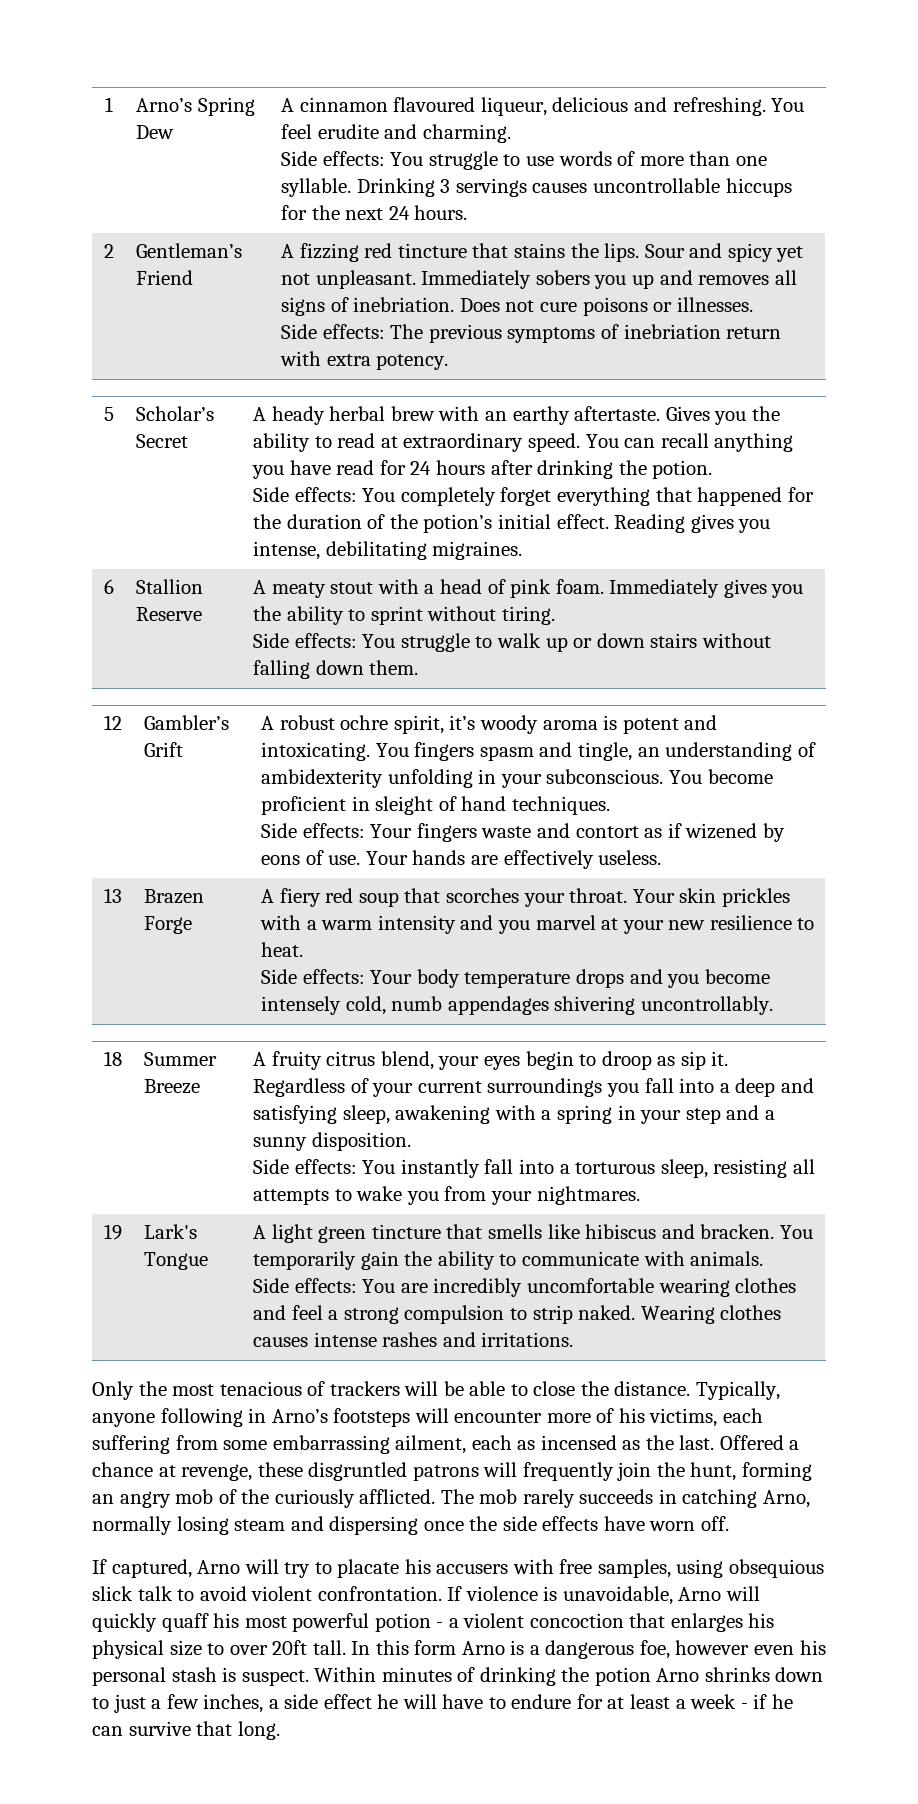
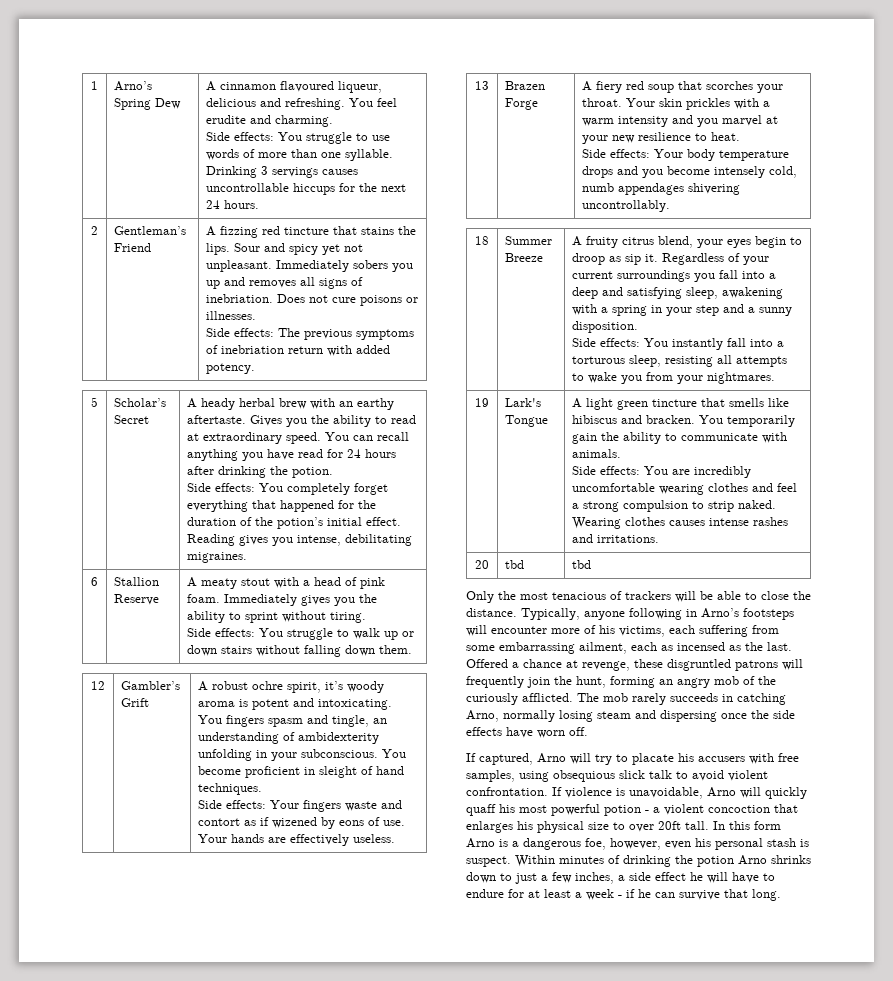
[326,354,371,366] extra -> [356,345,391,354] added
(574, 1339) none -> [475,560,489,569] [505,560,525,569] [572,560,592,569] // 20 | tbd | tbd
[675,1640,750,1655] however -> [610,838,661,850] however,

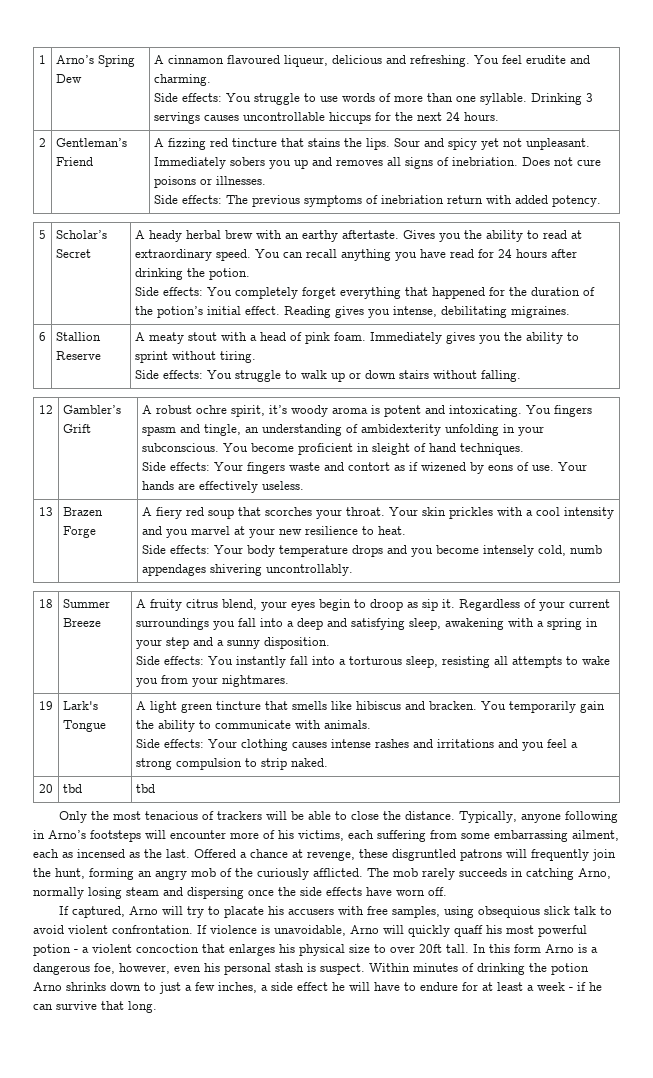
[304,645,413,657] falling down them. -> [481,370,522,382] falling.
[582,118,615,126] warm -> [536,507,561,516] cool
[644,466,752,478] [572,483,774,495] You are incredibly uncomfortable wearing clothes and -> [208,739,545,751] Your clothing causes intense rashes and irritations and you
[572,517,789,529] [572,534,660,543] Wearing clothes causes intense rashes and irritations. -> (329, 762) none

